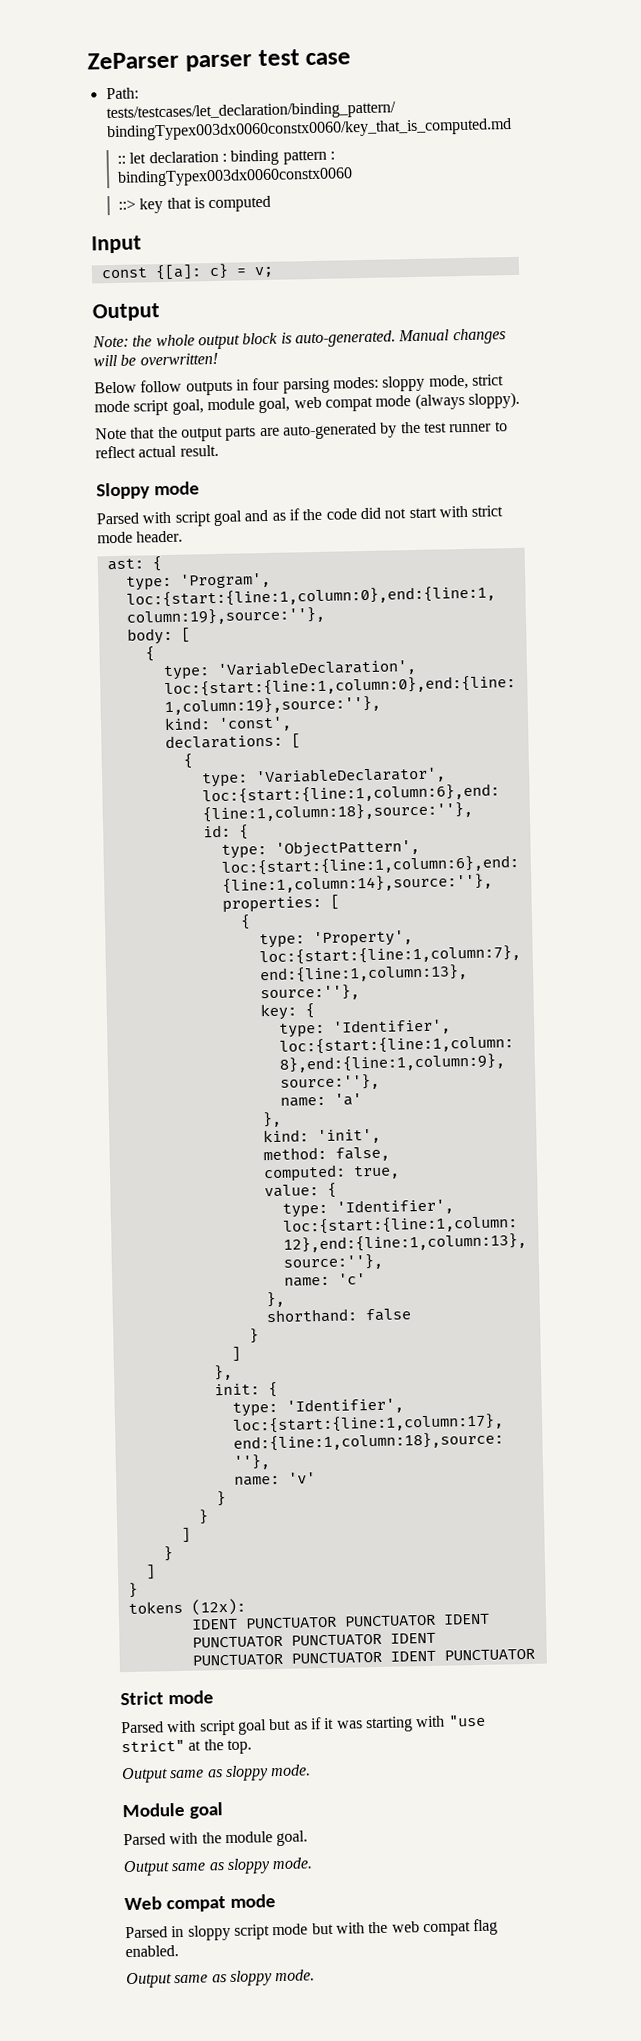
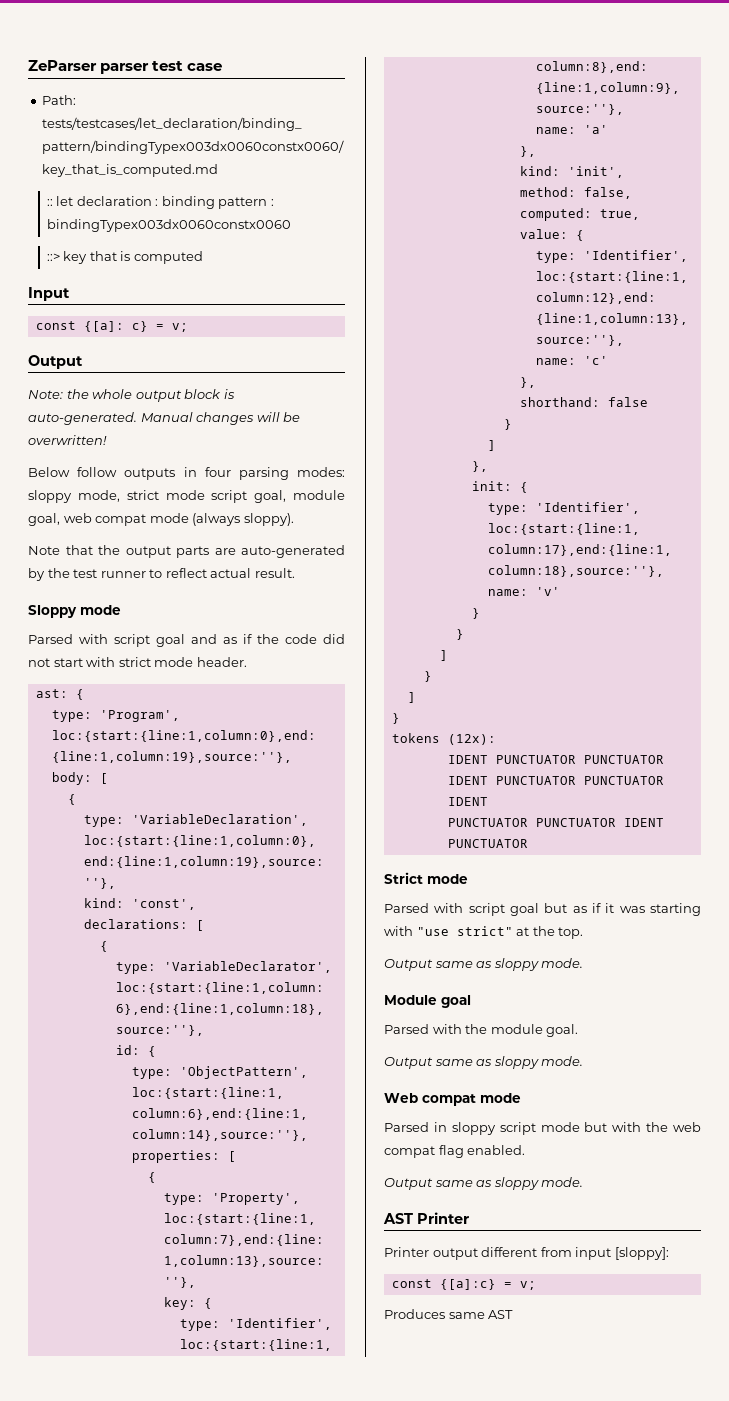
(316, 1975) none -> [383,1212,469,1224] [384,1247,669,1260] [391,1279,536,1290] [384,1309,514,1319] // AST Printer // Printer output different from input [sloppy]: // const {[a]:c} = v; // Produces same AST

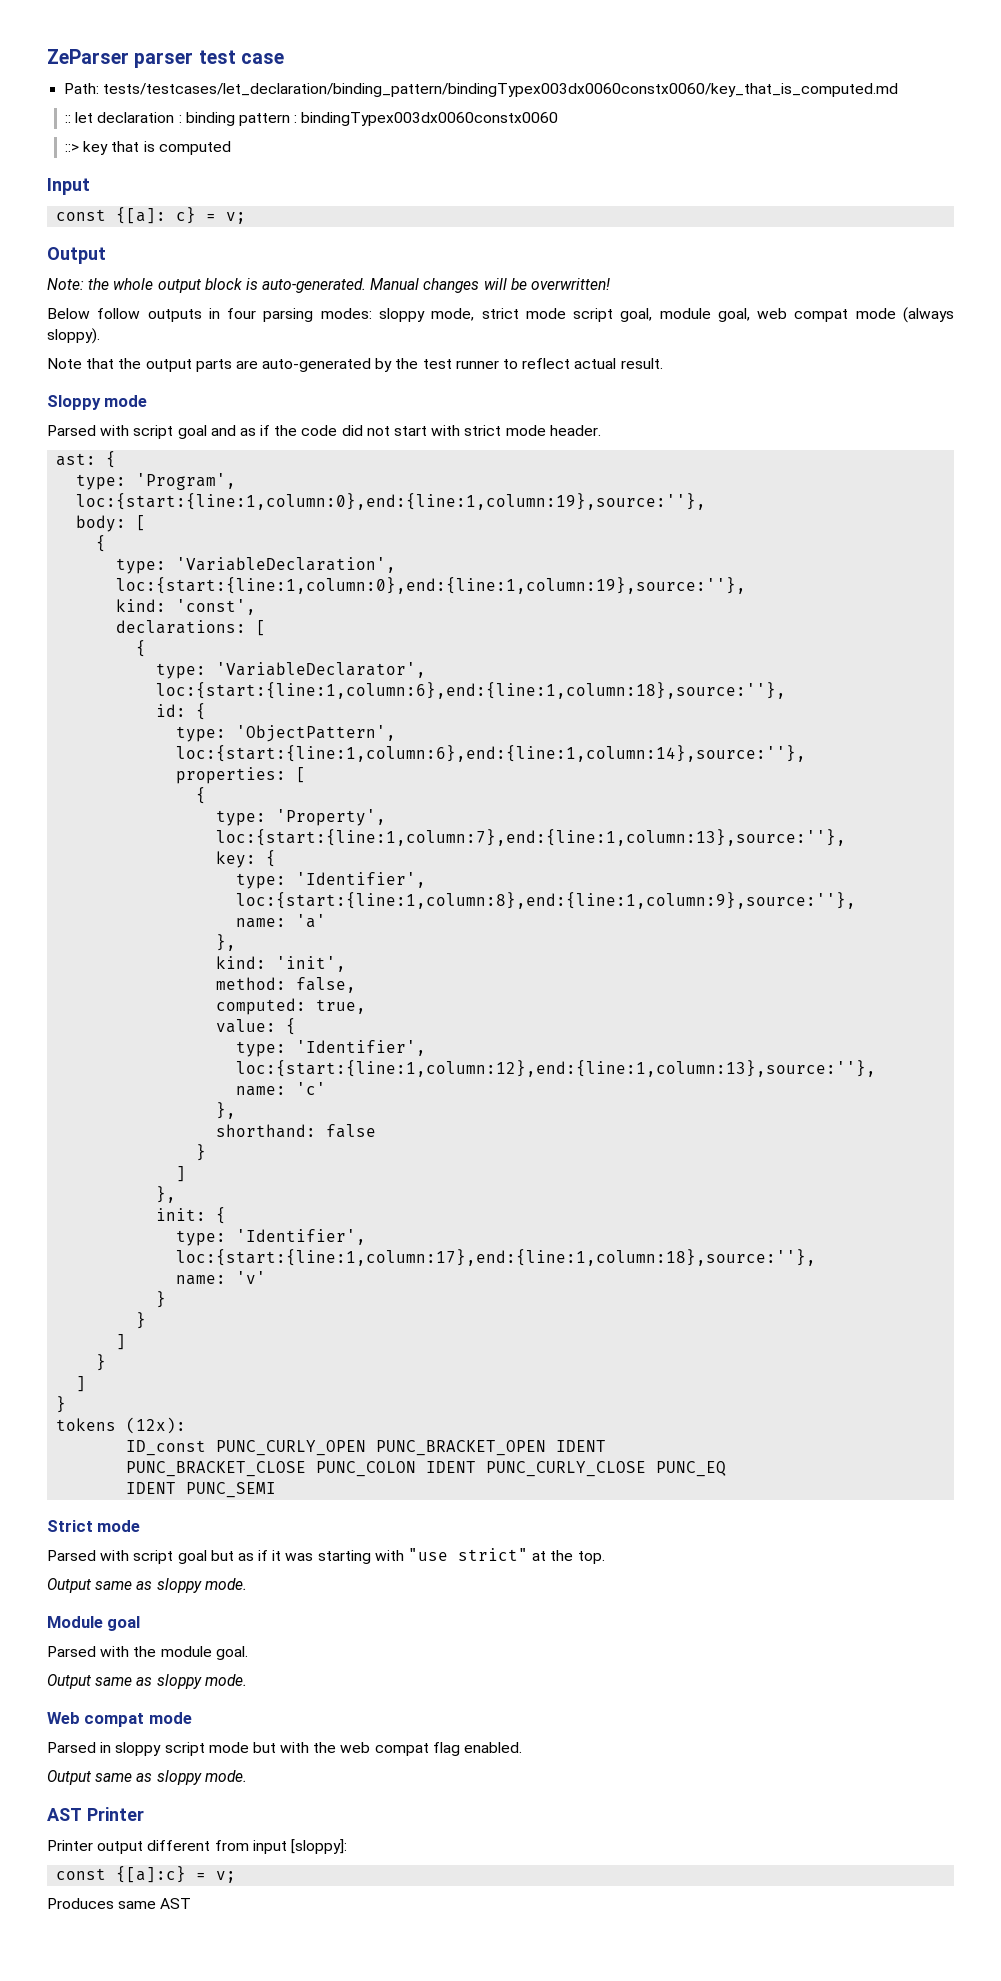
[447,755,664,764] [447,776,664,785] [447,797,488,806] [447,818,664,827] [447,839,528,848] IDENT PUNCTUATOR PUNCTUATOR IDENT PUNCTUATOR PUNCTUATOR IDENT // PUNCTUATOR PUNCTUATOR IDENT PUNCTUATOR -> [126,1440,607,1456] [126,1461,727,1477] [126,1482,277,1498] ID_const PUNC_CURLY_OPEN PUNC_BRACKET_OPEN IDENT // PUNC_BRACKET_CLOSE PUNC_COLON IDENT PUNC_CURLY_CLOSE PUNC_EQ // IDENT PUNC_SEMI

